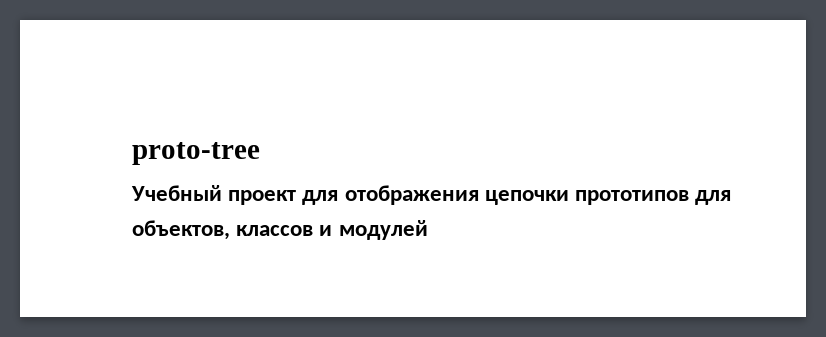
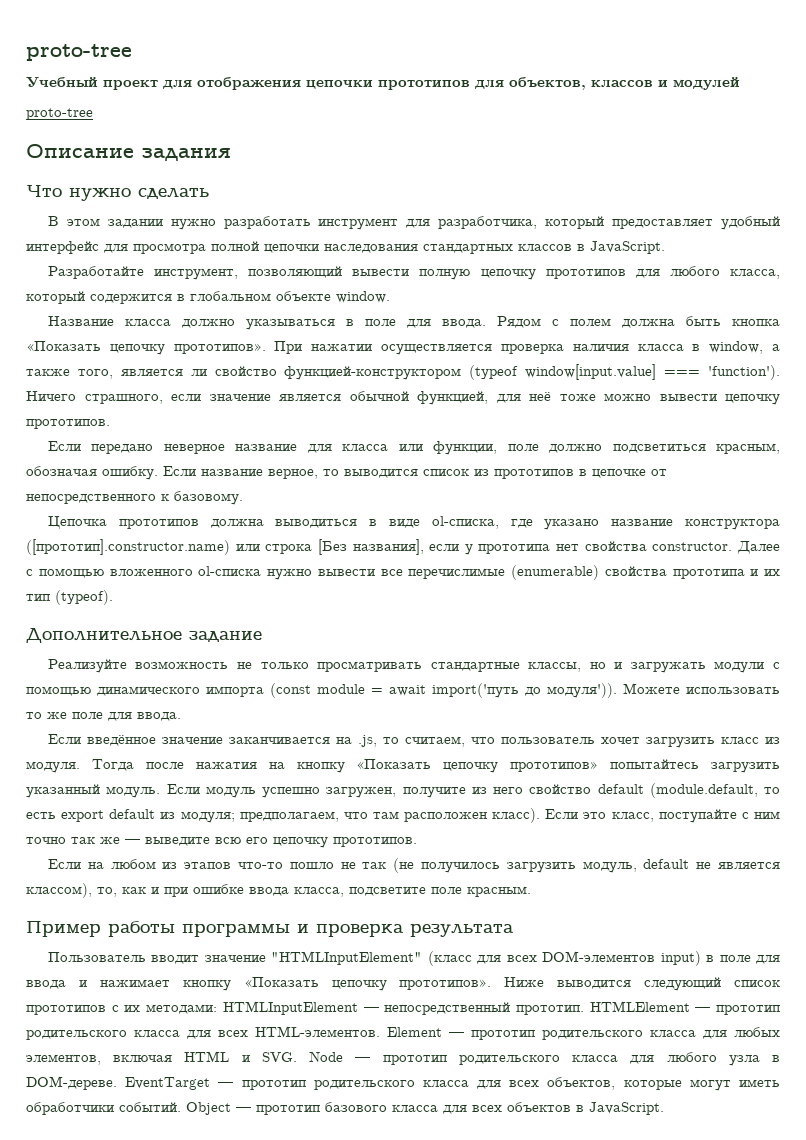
(428, 230) none -> [26,108,93,120] [26,144,231,161] [26,185,209,201] [47,216,780,230] [26,241,665,254] [47,266,780,280] [26,291,390,304] [47,316,780,330] [26,341,781,355] [26,364,781,380] [26,391,780,405] [26,419,110,429] [47,441,780,455] [26,466,667,480] [26,491,243,505] [47,516,780,530] [26,539,780,555] [26,565,780,580] [26,590,113,605] [26,628,262,643] [47,659,780,673] [26,683,780,698] [26,712,181,721] [47,734,780,748] [26,759,780,773] [26,783,780,798] [26,808,780,823] [26,837,417,848] [47,858,780,873] [26,883,531,898] [26,921,514,937] [47,951,780,966] [26,977,781,991] [26,1001,781,1015] [26,1026,780,1040] [26,1051,781,1066] [26,1076,780,1091] [26,1102,664,1115] // proto-tree // Описание задания // Что нужно сделать // В этом задании нужно разработать инструмент для разработчика, который предоставляет удобный интерфейс для просмотра полной цепочки наследования стандартных классов в JavaScript. // Разработайте инструмент, позволяющий вывести полную цепочку прототипов для любого класса, который содержится в глобальном объекте window. // Название класса должно указываться в поле для ввода. Рядом с полем должна быть кнопка «Показать цепочку прототипов». При нажатии осуществляется проверка наличия класса в window, а также того, является ли свойство функцией-конструктором (typeof window[input.value] === 'function'). Ничего страшного, если значение является обычной функцией, для неё тоже можно вывести цепочку прототипов. // Если передано неверное название для класса или функции, поле должно подсветиться красным, обозначая ошибку. Если название верное, то выводится список из прототипов в цепочке от непосредственного к базовому. // Цепочка прототипов должна выводиться в виде ol-списка, где указано название конструктора ([прототип].constructor.name) или строка [Без названия], если у прототипа нет свойства constructor. Далее с помощью вложенного ol-списка нужно вывести все перечислимые (enumerable) свойства прототипа и их тип (typeof). // Дополнительное задание // Реализуйте возможность не только просматривать стандартные классы, но и загружать модули с помощью динамического импорта (const module = await import('путь до модуля')). Можете использовать то же поле для ввода. // Если введённое значение заканчивается на .js, то считаем, что пользователь хочет загрузить класс из модуля. Тогда после нажатия на кнопку «Показать цепочку прототипов» попытайтесь загрузить указанный модуль. Если модуль успешно загружен, получите из него свойство default (module.default, то есть export default из модуля; предполагаем, что там расположен класс). Если это класс, поступайте с ним точно так же — выведите всю его цепочку прототипов. // Если на любом из этапов что-то пошло не так (не получилось загрузить модуль, default не является классом), то, как и при ошибке ввода класса, подсветите поле красным. // Пример работы программы и проверка результата // Пользователь вводит значение "HTMLInputElement" (класс для всех DOM-элементов input) в поле для ввода и нажимает кнопку «Показать цепочку прототипов». Ниже выводится следующий список прототипов с их методами: HTMLInputElement — непосредственный прототип. HTMLElement — прототип родительского класса для всех HTML-элементов. Element — прототип родительского класса для любых элементов, включая HTML и SVG. Node — прототип родительского класса для любого узла в DOM-дереве. EventTarget — прототип родительского класса для всех объектов, которые могут иметь обработчики событий. Object — прототип базового класса для всех объектов в JavaScript.

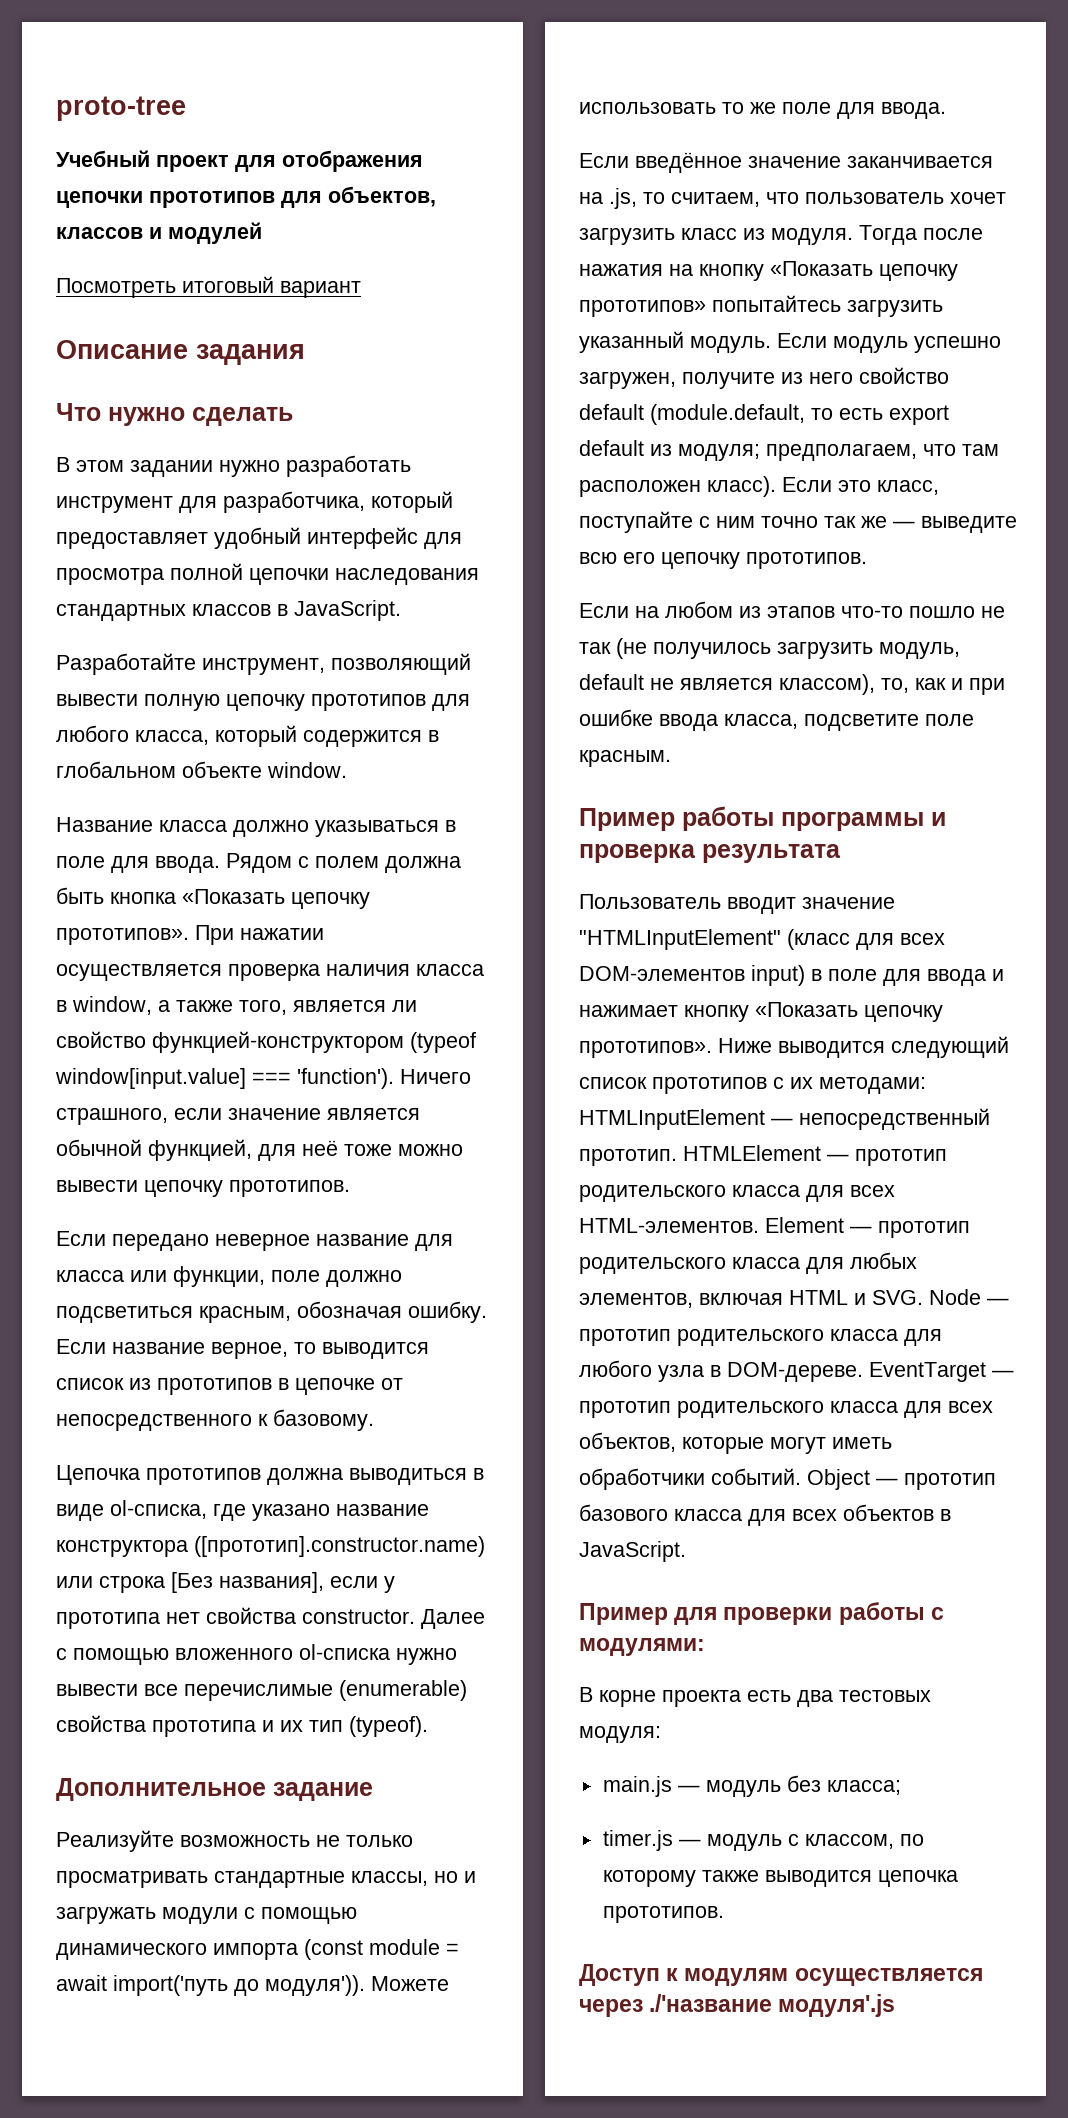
[26,108,93,120] proto-tree -> [56,276,361,298] Посмотреть итоговый вариант
(664, 1108) none -> [579,1602,944,1625] [579,1638,705,1656] [579,1687,931,1707] [579,1726,661,1743] [602,1775,901,1797] [602,1830,924,1851] [602,1870,958,1887] [602,1906,724,1923] [579,1964,983,1986] [579,1994,896,2017] // Пример для проверки работы с модулями: // В корне проекта есть два тестовых модуля: // main.js — модуль без класса; // timer.js — модуль с классом, по которому также выводится цепочка прототипов. // Доступ к модулям осуществляется через ./'название модуля'.js

